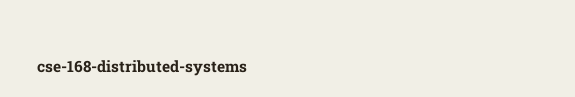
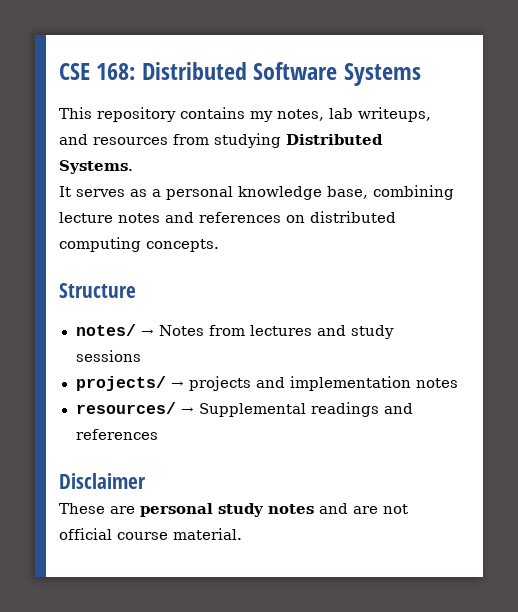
[37,60,247,76] cse-168-distributed-systems -> [59,62,421,86] [59,107,431,122] [59,133,383,148] [59,160,133,174] [59,185,454,200] [59,211,396,223] [59,237,219,252] [59,283,136,298] [75,324,394,339] [75,350,141,362] [75,376,458,391] [75,402,413,417] [75,429,158,440] [59,473,146,489] [59,503,408,517] [59,528,242,540] CSE 168: Distributed Software Systems // This repository contains my notes, lab writeups, and resources from studying Distributed Systems. // It serves as a personal knowledge base, combining lecture notes and references on distributed computing concepts. // Structure // notes/ → Notes from lectures and study sessions // projects/ → projects and implementation notes // resources/ → Supplemental readings and references // Disclaimer // These are personal study notes and are not official course material.

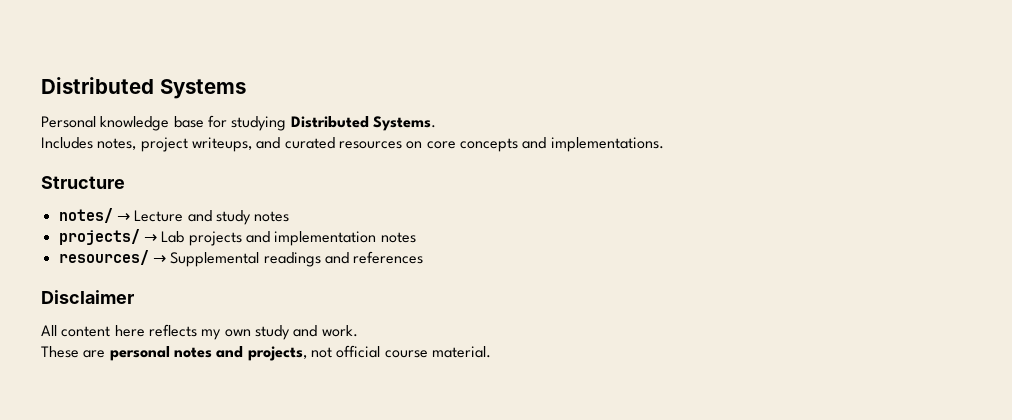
[59,62,421,86] [59,107,431,122] [59,133,383,148] [59,160,133,174] [59,185,454,200] [59,211,396,223] [59,237,219,252] CSE 168: Distributed Software Systems // This repository contains my notes, lab writeups, and resources from studying Distributed Systems. // It serves as a personal knowledge base, combining lecture notes and references on distributed computing concepts. -> [41,77,246,99] [41,115,436,131] [41,137,664,152] Distributed Systems // Personal knowledge base for studying Distributed Systems. // Includes notes, project writeups, and curated resources on core concepts and implementations.
[158,325,312,336] Notes from lectures -> [134,210,184,222] Lecture
[75,350,141,362] sessions -> [254,211,290,222] notes
(184, 384) none -> [161,231,185,243] Lab
(146, 481) none -> [41,324,358,340] // All content here reflects my own study and work.
[218,503,378,517] study notes and are -> [173,346,307,361] notes and projects,

